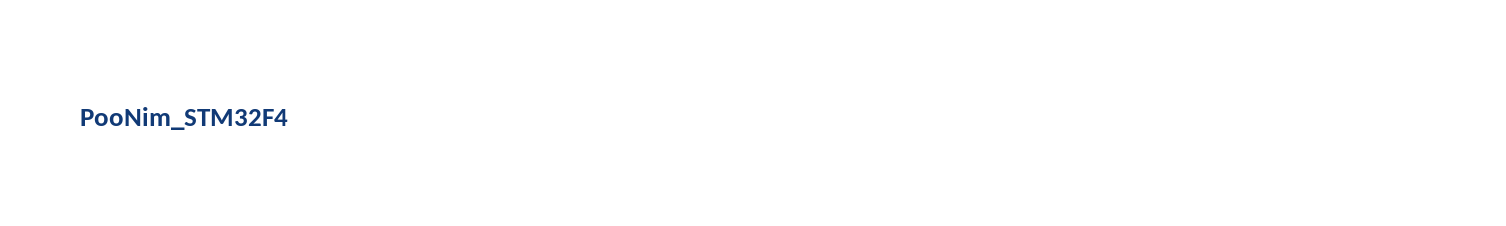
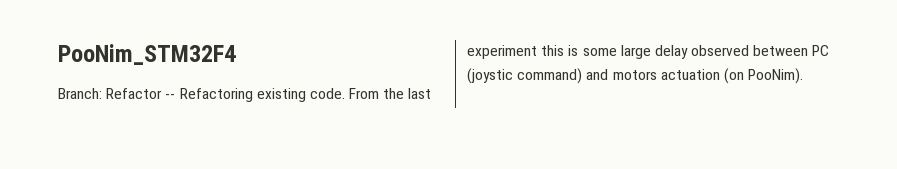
(288, 118) none -> [58,88,432,102] [467,45,830,59] [467,68,804,84] // Branch: Refactor -- Refactoring existing code. From the last experiment this is some large delay observed between PC (joystic command) and motors actuation (on PooNim).

